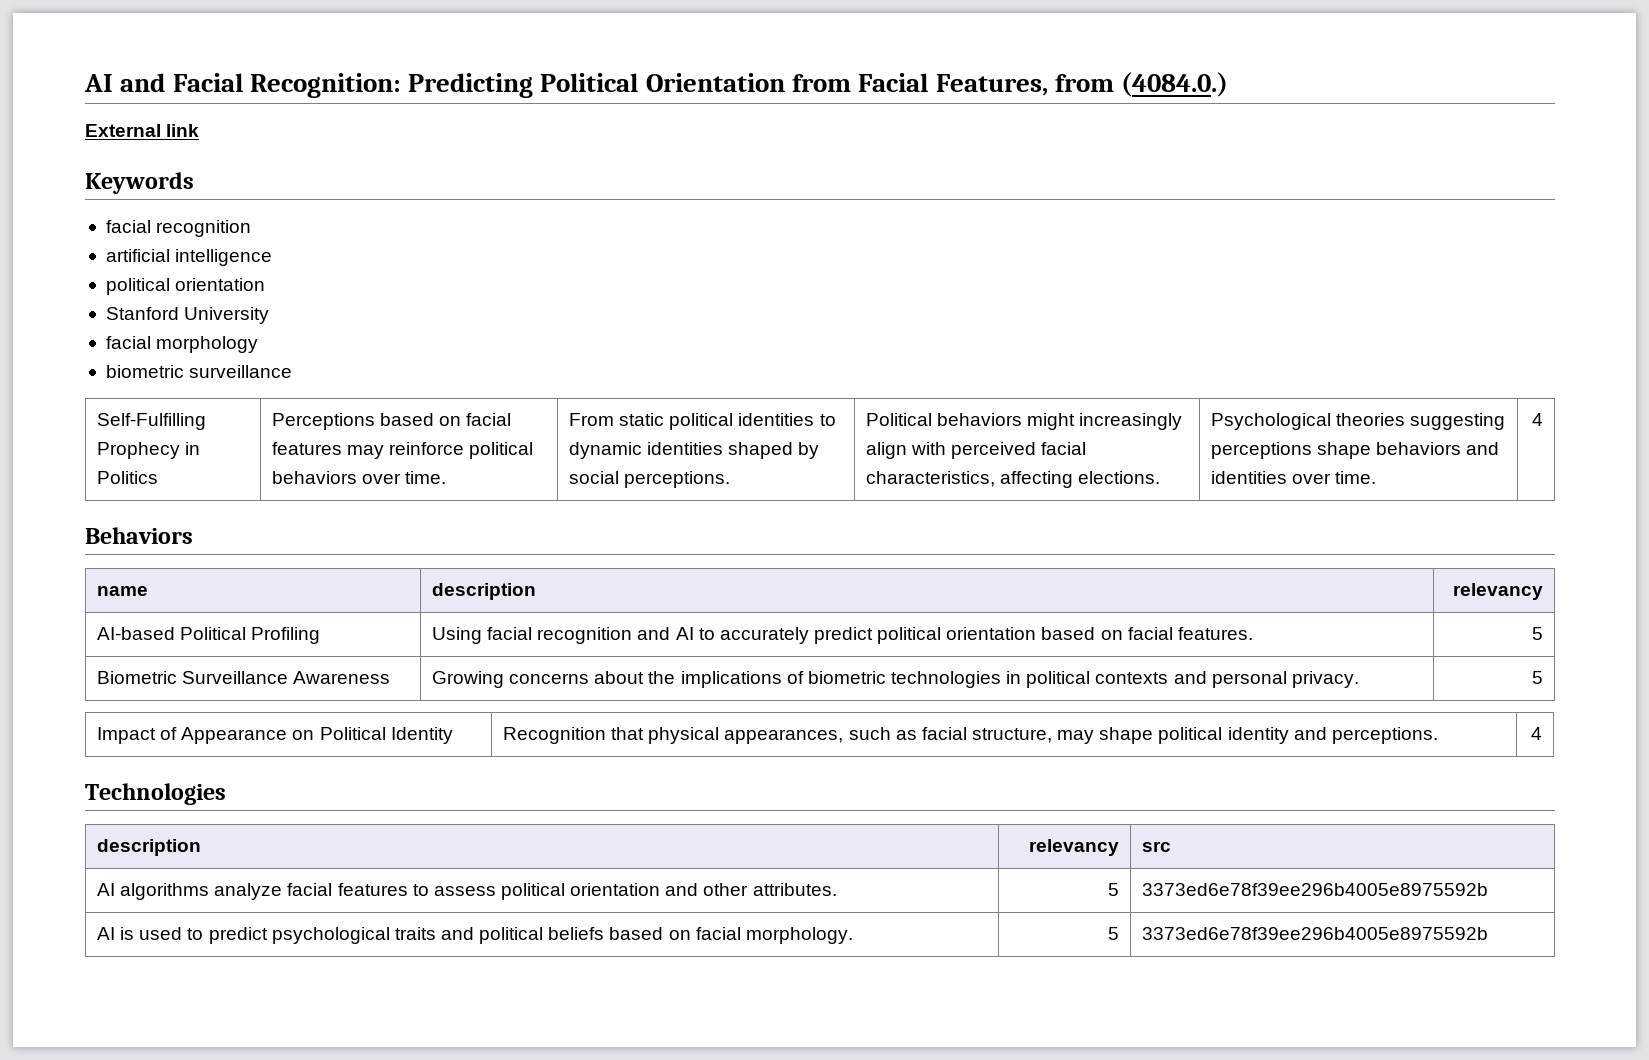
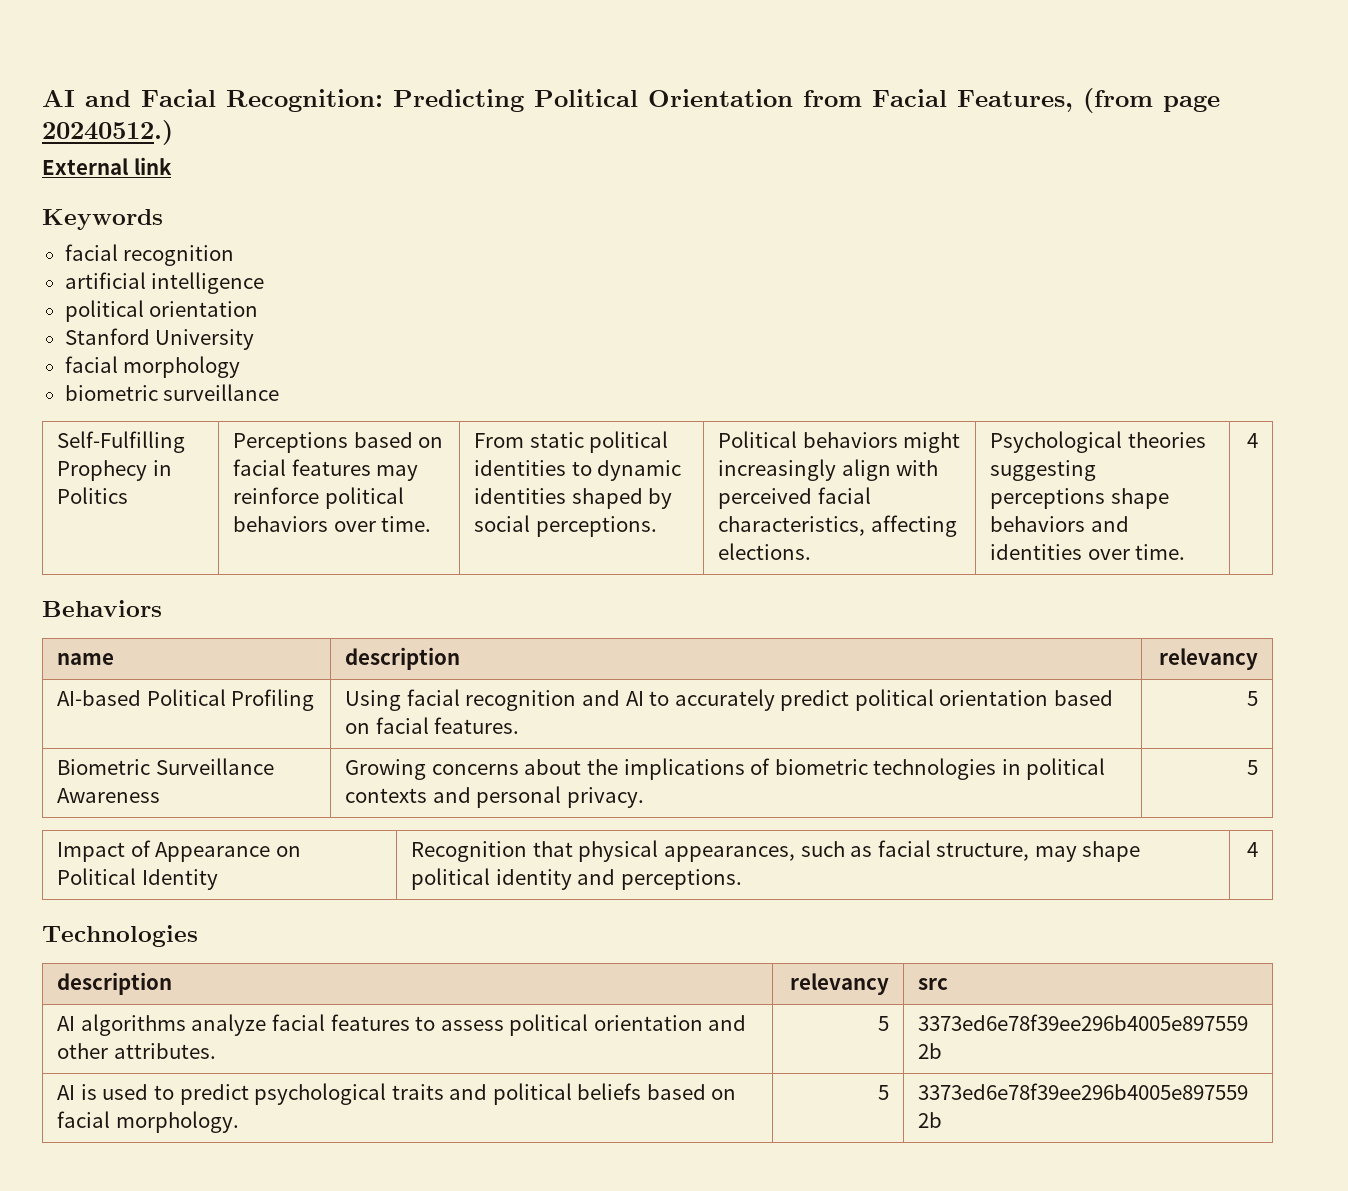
[1054,72,1229,97] from (4084.0.) -> [1083,88,1220,113] [42,120,173,145] (from page 20240512.)

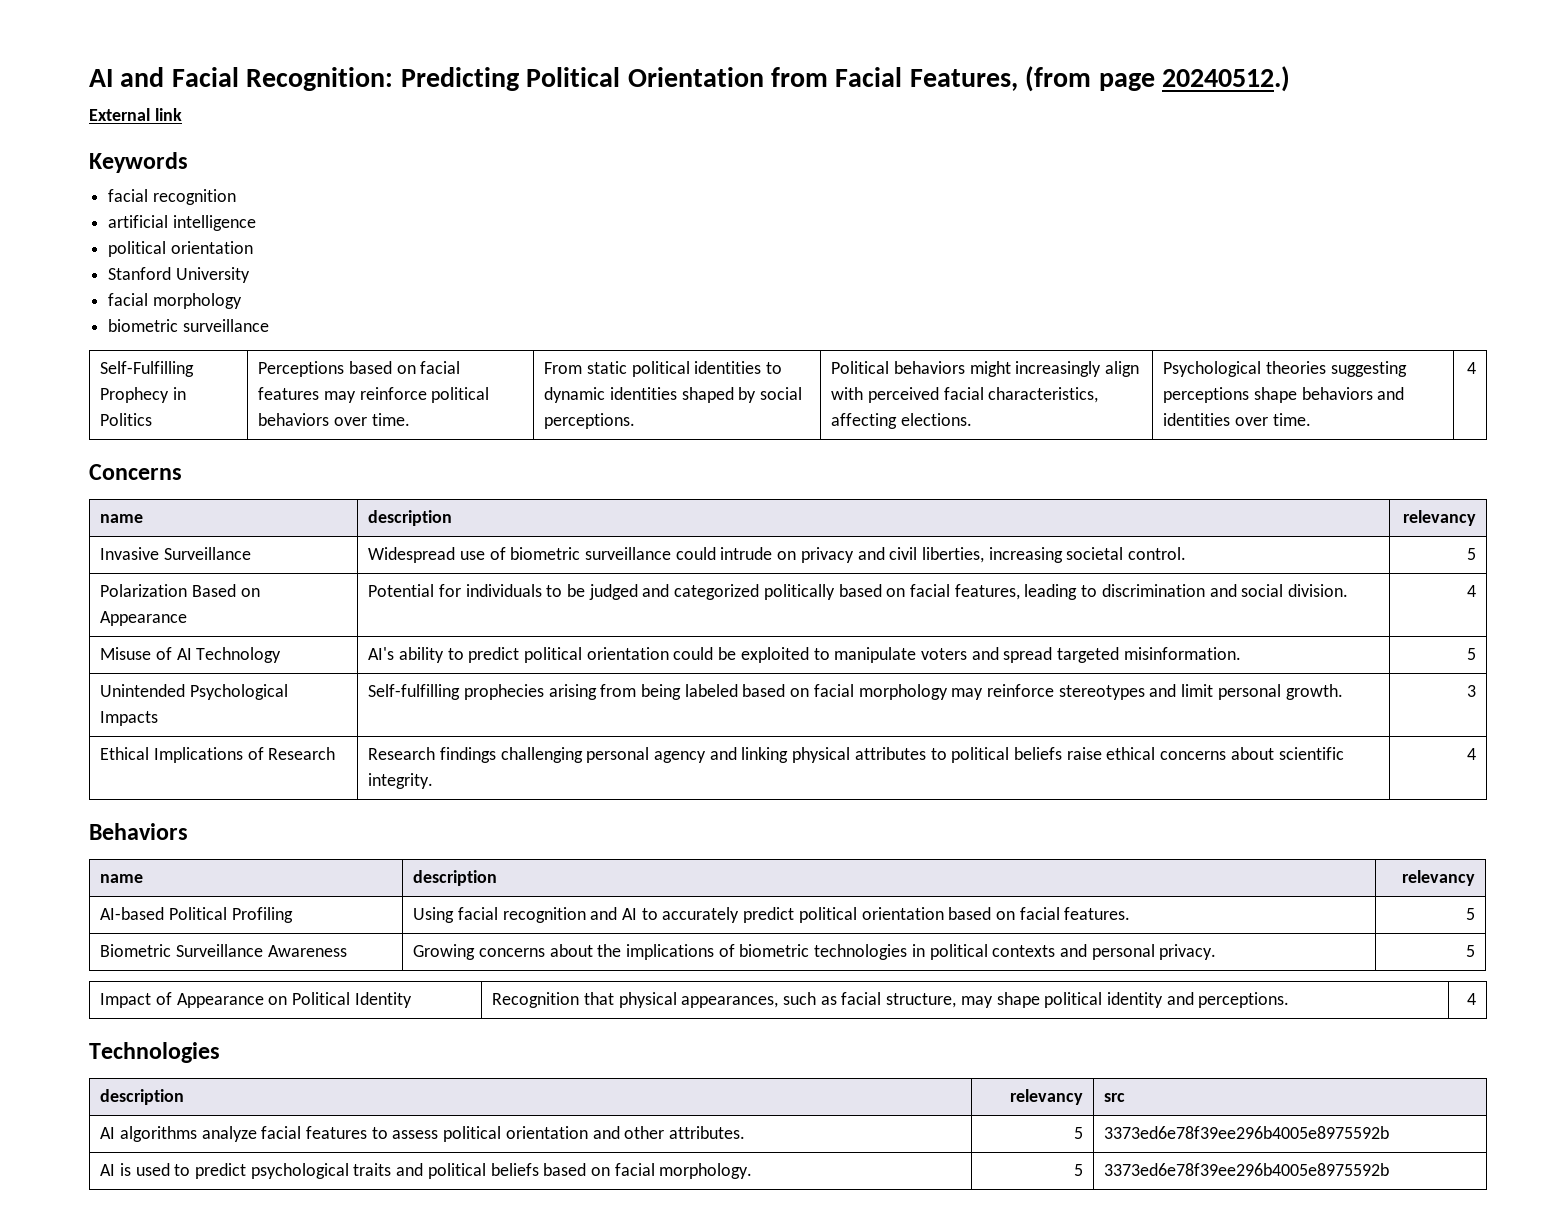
(1258, 440) none -> [89,464,182,480] [100,514,144,523] [368,510,453,526] [1402,510,1476,526] [100,547,251,560] [368,547,1187,563] [1466,548,1476,560] [100,584,260,597] [100,611,188,626] [368,584,1349,600] [1466,585,1476,597] [100,647,282,663] [368,647,1241,663] [1466,648,1476,660] [100,684,288,700] [100,711,159,726] [368,684,1343,700] [1466,685,1476,697] [100,747,336,763] [368,747,1344,763] [368,773,434,789] [1466,748,1476,760] // Concerns // name | description | relevancy // Invasive Surveillance | Widespread use of biometric surveillance could intrude on privacy and civil liberties, increasing societal control. | 5 // Polarization Based on Appearance | Potential for individuals to be judged and categorized politically based on facial features, leading to discrimination and social division. | 4 // Misuse of AI Technology | AI's ability to predict political orientation could be exploited to manipulate voters and spread targeted misinformation. | 5 // Unintended Psychological Impacts | Self-fulfilling prophecies arising from being labeled based on facial morphology may reinforce stereotypes and limit personal growth. | 3 // Ethical Implications of Research | Research findings challenging personal agency and linking physical attributes to political beliefs raise ethical concerns about scientific integrity. | 4

